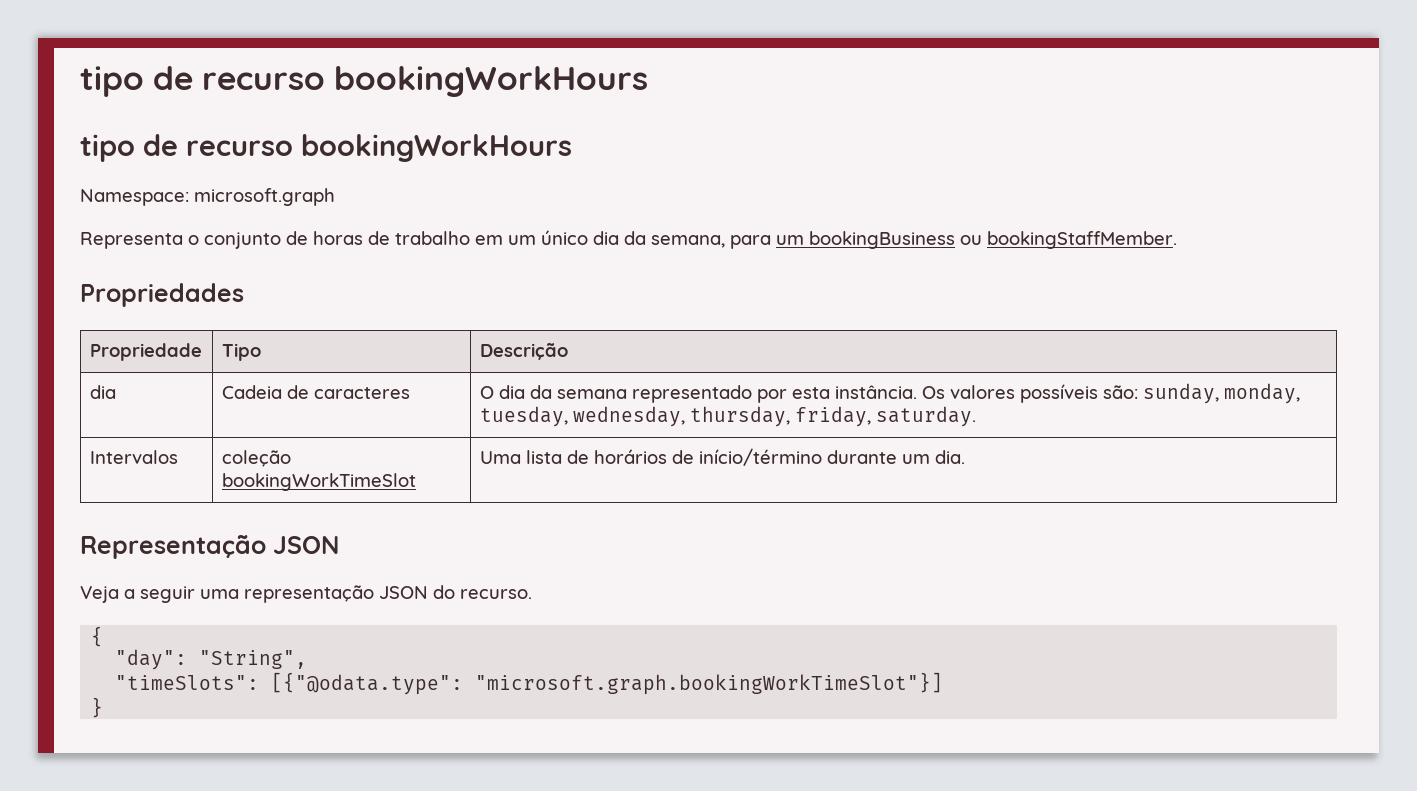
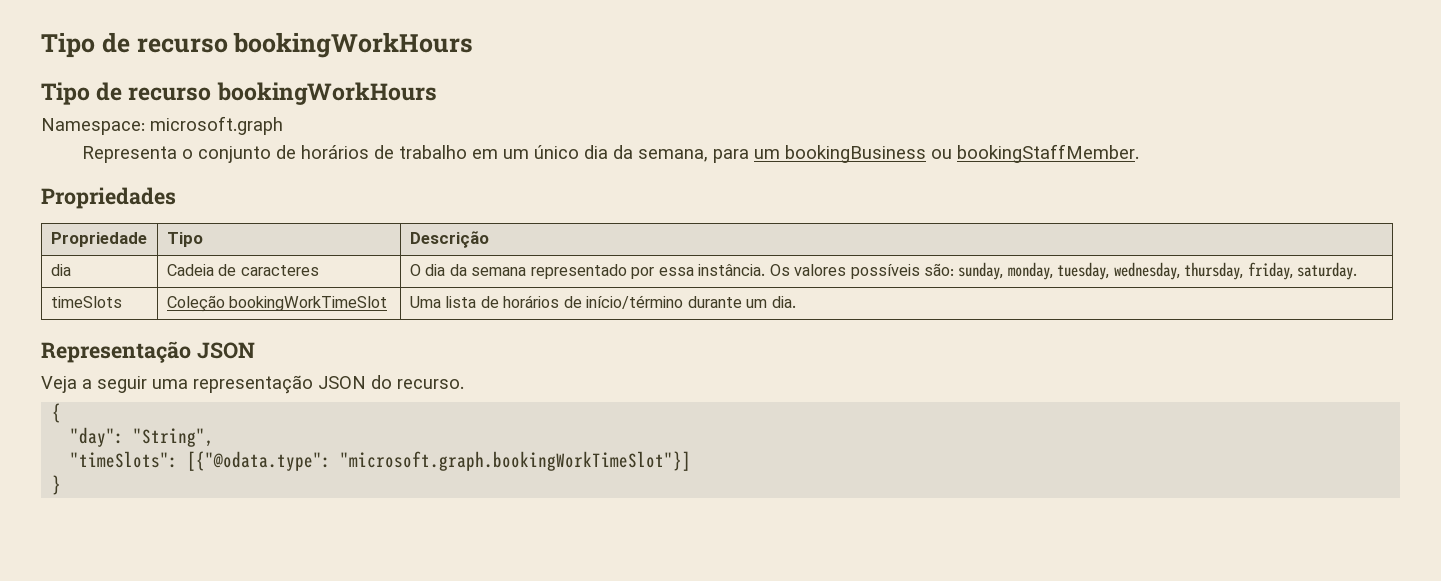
[80,66,649,97] [80,134,135,162] tipo de recurso bookingWorkHours // tipo -> [41,32,474,58] [41,82,90,105] Tipo de recurso bookingWorkHours // Tipo
[313,231,363,245] horas -> [300,145,369,159] horários
[791,387,830,399] esta -> [658,267,694,276] essa
[89,450,178,464] [221,450,291,467] Intervalos | coleção -> [50,296,122,308] [166,295,225,312] timeSlots | Coleção

